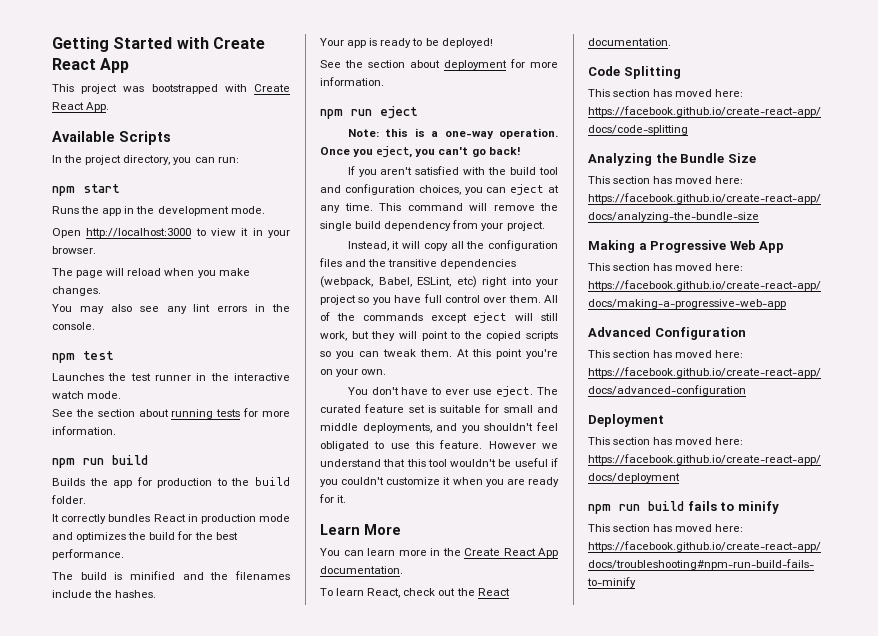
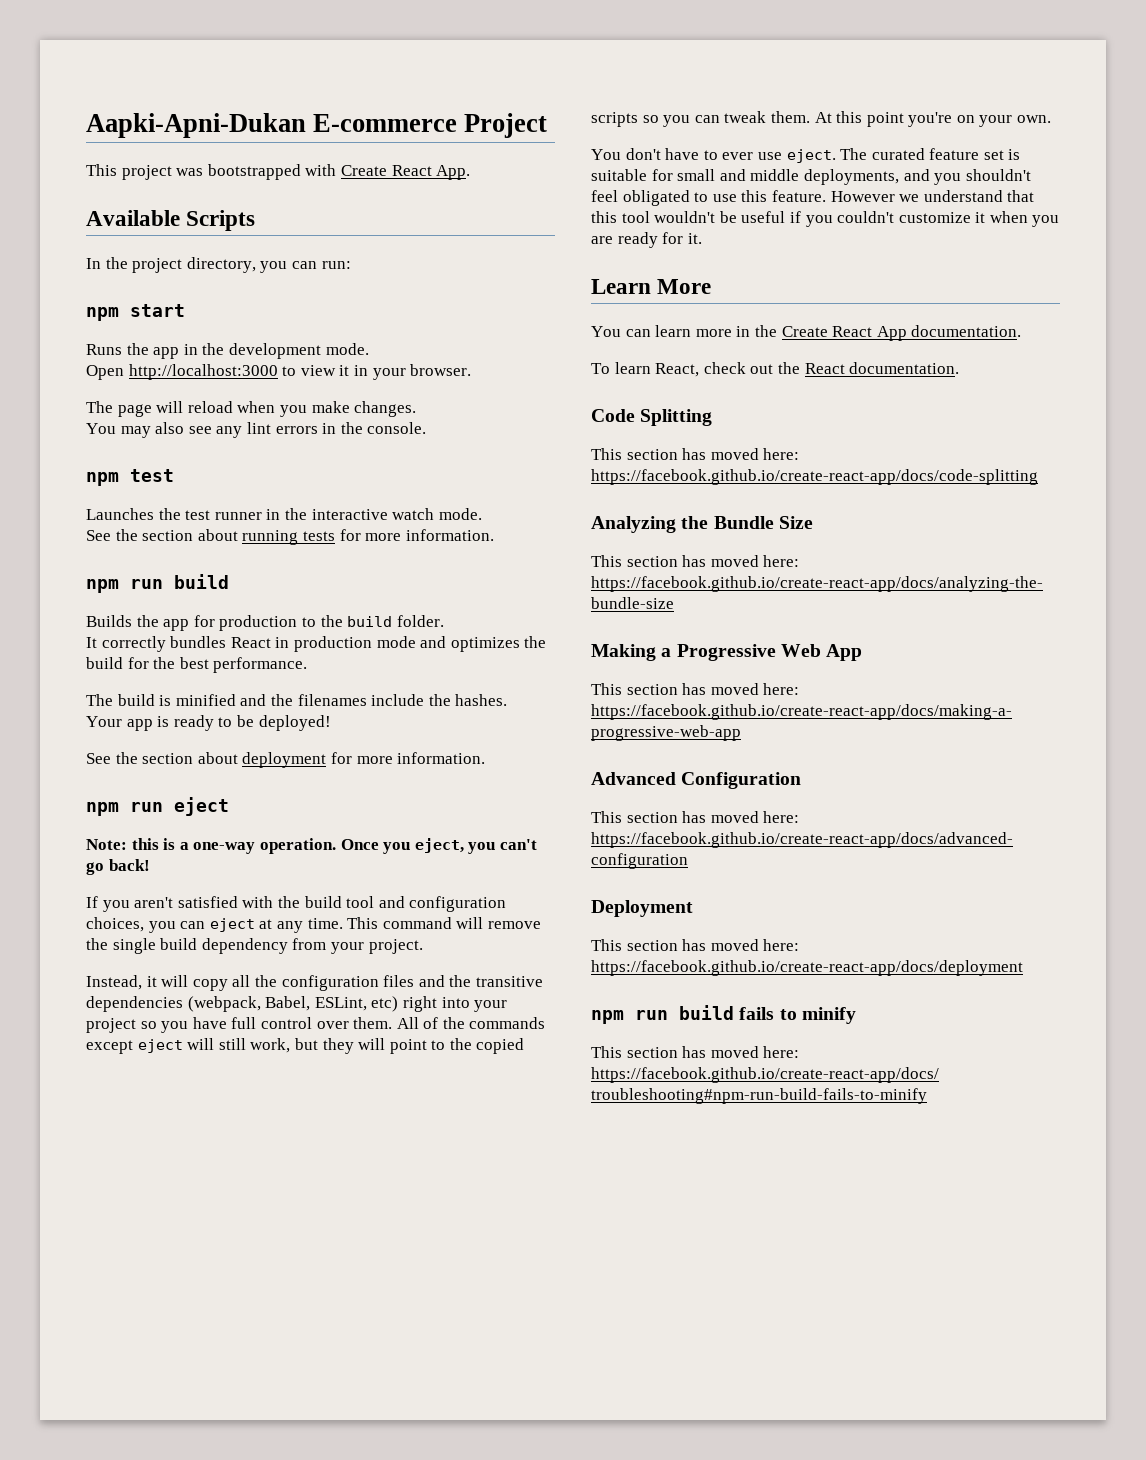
[52,37,265,52] [52,58,130,73] Getting Started with Create React App -> [86,113,548,138] Aapki-Apni-Dukan E-commerce Project

